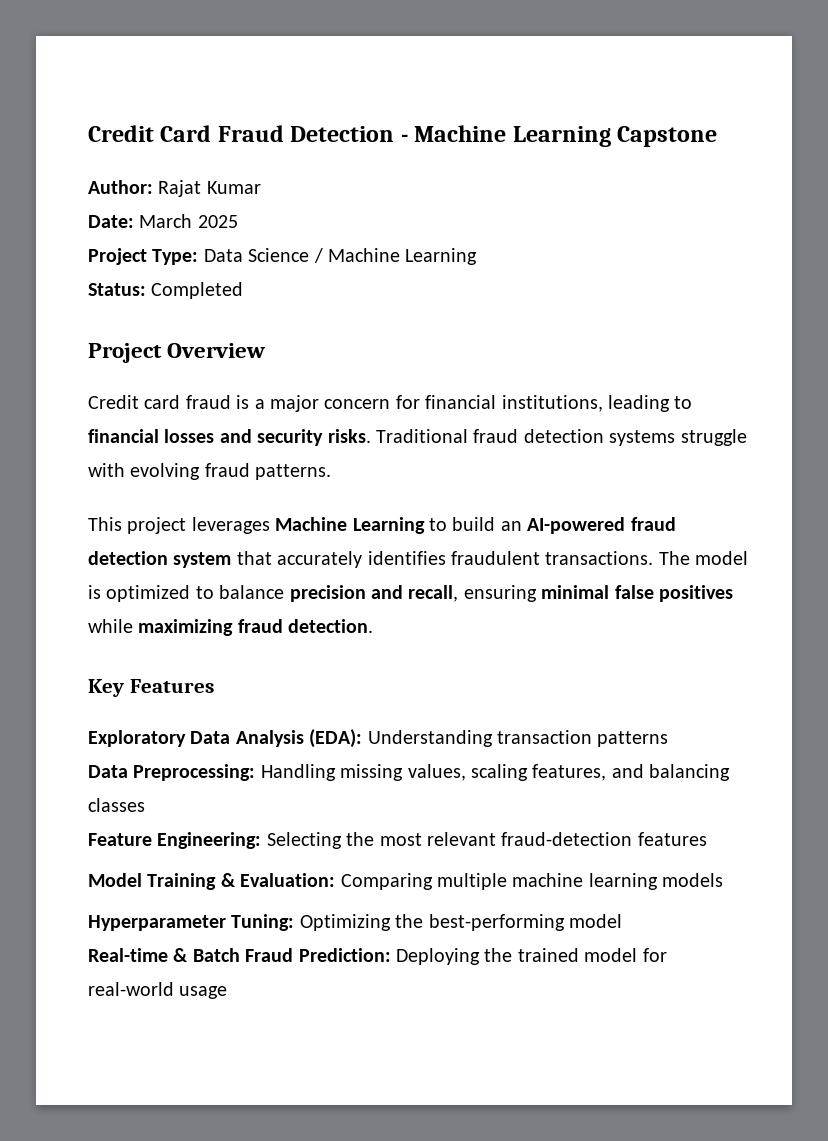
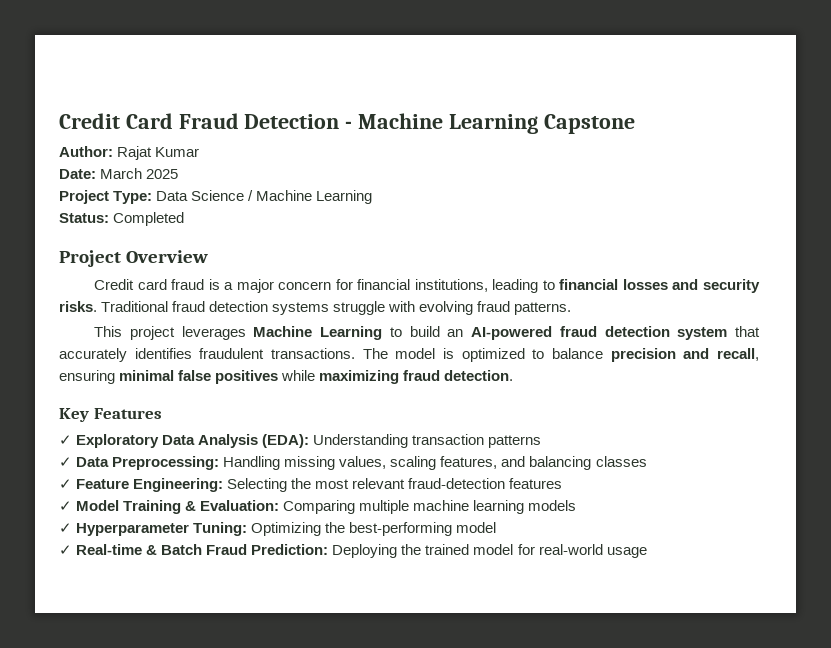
(214, 686) none -> [59,435,72,445] ✓
(669, 739) none -> [59,457,72,467] ✓
(145, 805) none -> [59,479,72,489] ✓
(707, 839) none -> [59,501,72,511] ✓
(724, 880) none -> [59,523,72,533] ✓
(622, 921) none -> [59,545,72,555] ✓

